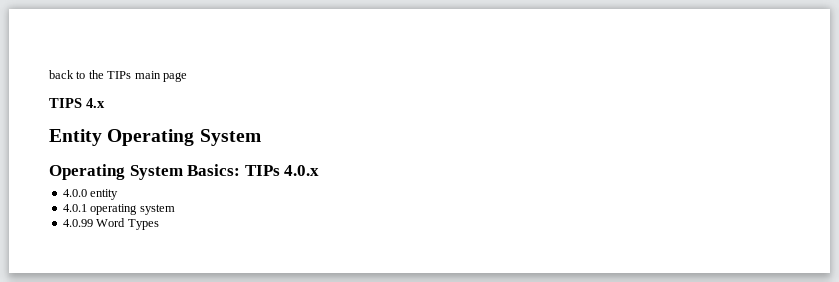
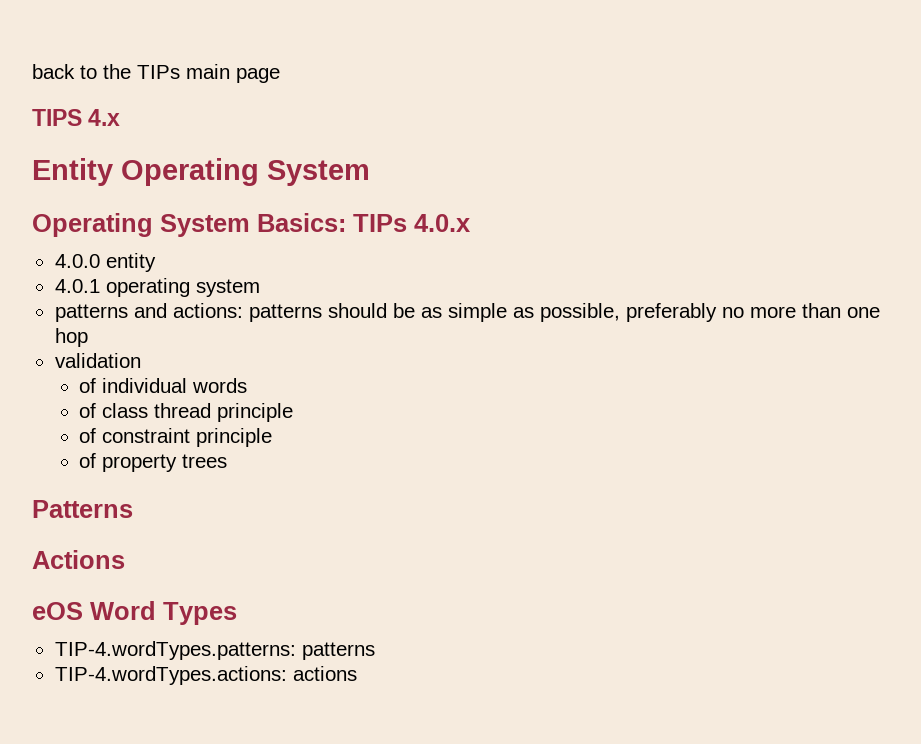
[62,218,159,230] 4.0.99 Word Types -> [54,303,880,322] [54,328,88,347] [54,353,141,368] [79,378,248,393] [79,403,294,422] [79,428,273,447] [79,453,228,472] [32,500,133,518] [32,550,125,569] [32,601,237,625] [54,641,375,660] [54,666,357,685] patterns and actions: patterns should be as simple as possible, preferably no more than one hop // validation // of individual words // of class thread principle // of constraint principle // of property trees // Patterns // Actions // eOS Word Types // TIP-4.wordTypes.patterns: patterns // TIP-4.wordTypes.actions: actions

